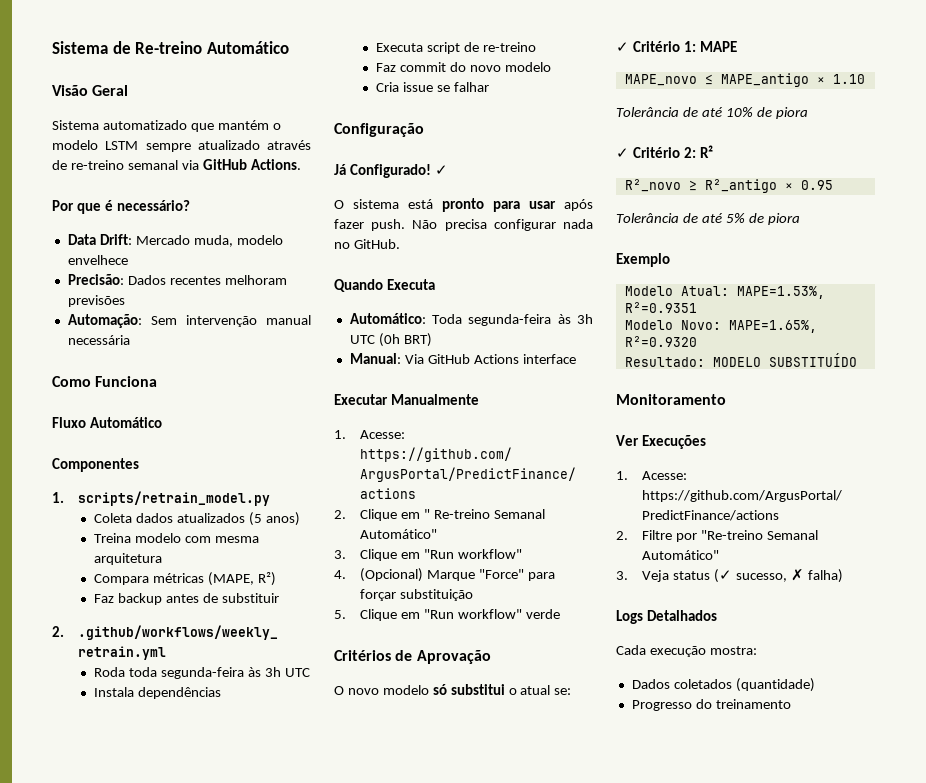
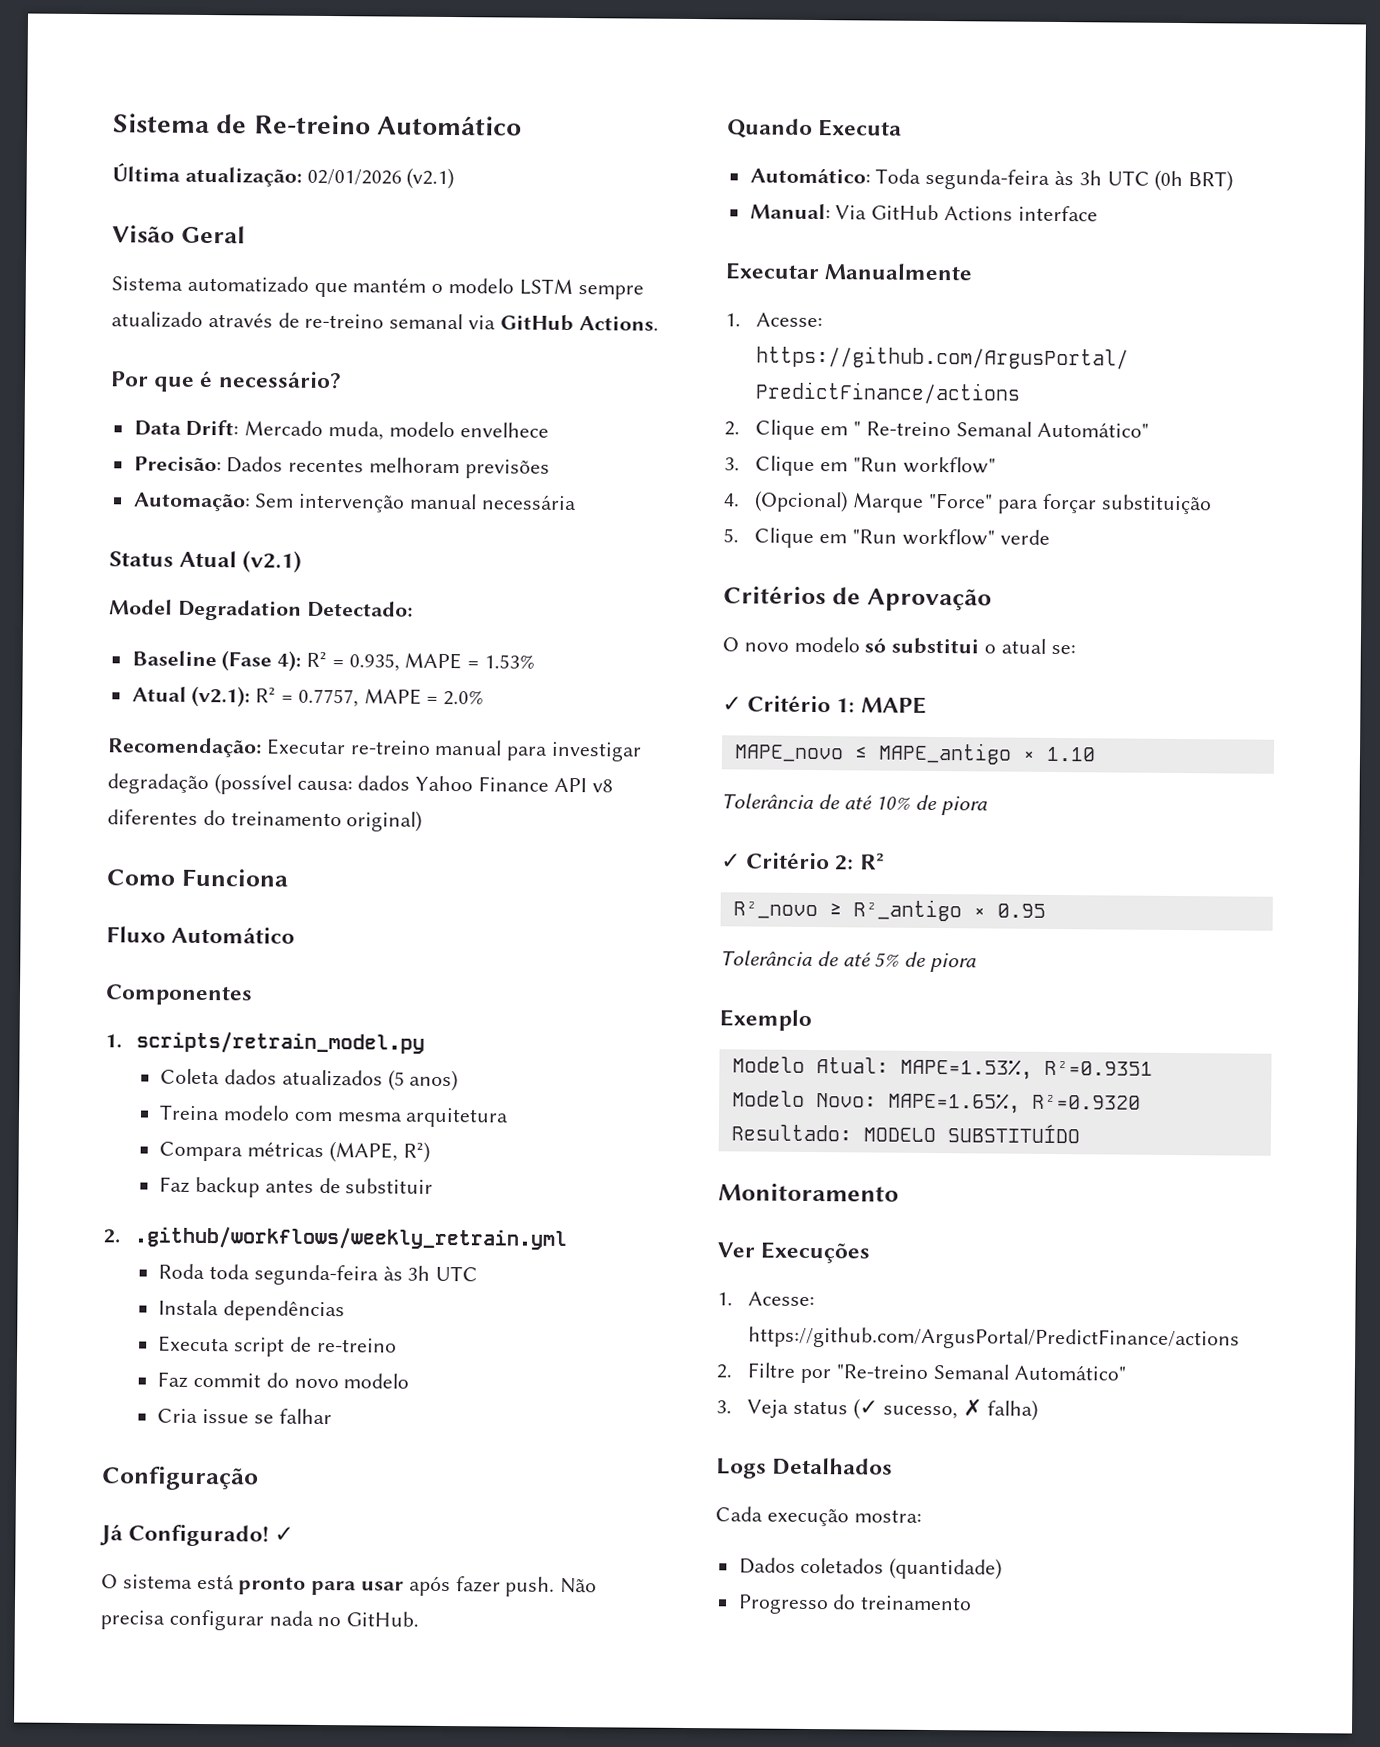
(289, 47) none -> [112,162,455,190] // Última atualização: 02/01/2026 (v2.1)
(130, 340) none -> [109,550,303,573] [109,599,413,621] [131,650,536,672] [131,685,485,708] [107,737,643,762] [107,773,613,795] [107,809,423,832] // Status Atual (v2.1) // Model Degradation Detectado: // Baseline (Fase 4): R² = 0.935, MAPE = 1.53% // Atual (v2.1): R² = 0.7757, MAPE = 2.0% // Recomendação: Executar re-treino manual para investigar degradação (possível causa: dados Yahoo Finance API v8 diferentes do treinamento original)

